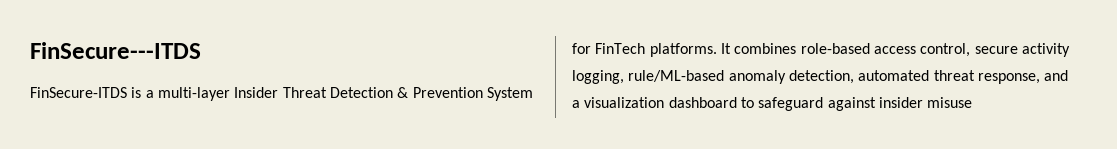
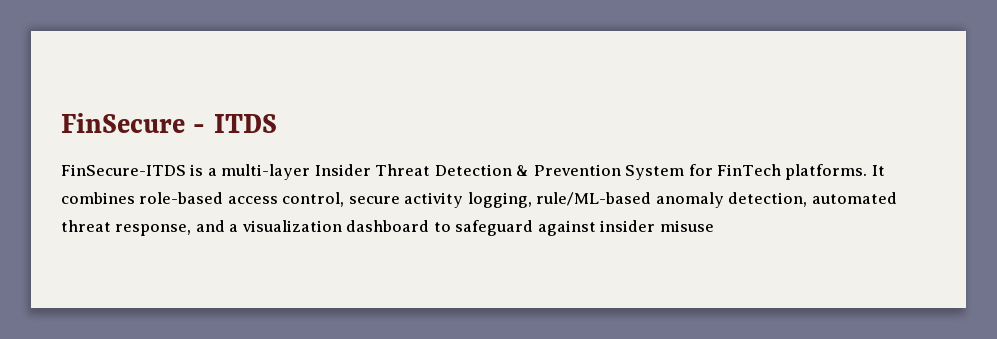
[30,42,201,59] FinSecure---ITDS -> [61,113,277,133] FinSecure - ITDS

